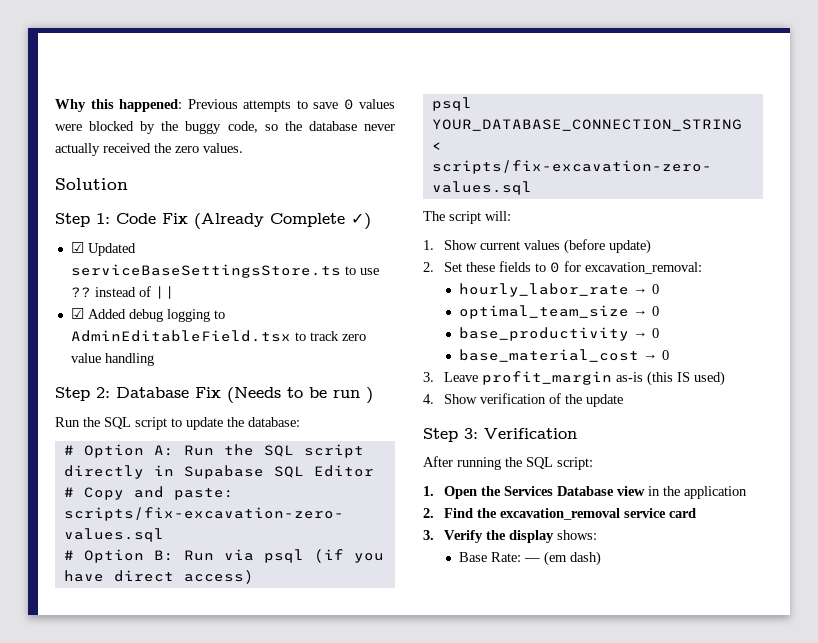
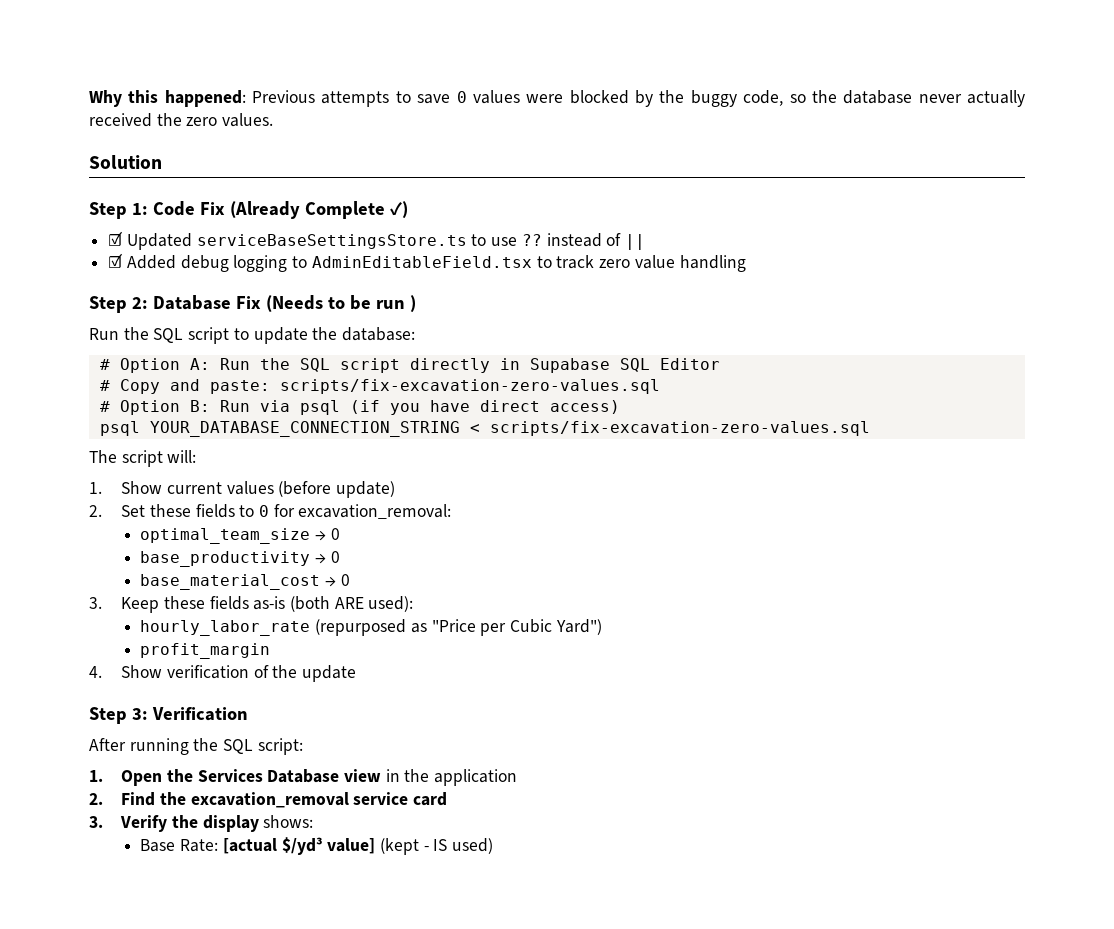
[459,283,660,297] // hourly_labor_rate → 0 -> (452, 511) none
[443,371,725,386] Leave profit_margin as-is (this IS used) -> [121,596,414,613] [140,619,602,636] [140,643,271,659] Keep these fields as-is (both ARE used): // hourly_labor_rate (repurposed as "Price per Cubic Yard") // profit_margin
[524,551,602,566] — (em dash) -> [222,837,494,855] [actual $/yd³ value] (kept - IS used)

